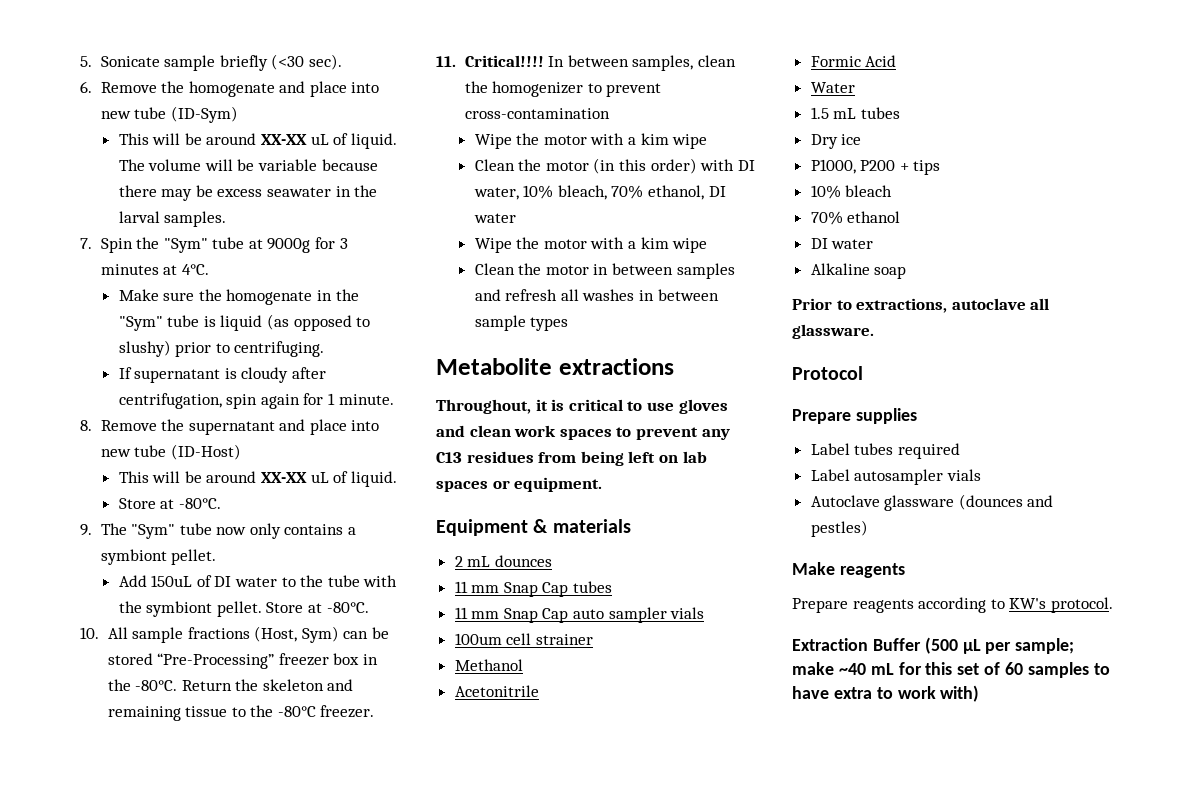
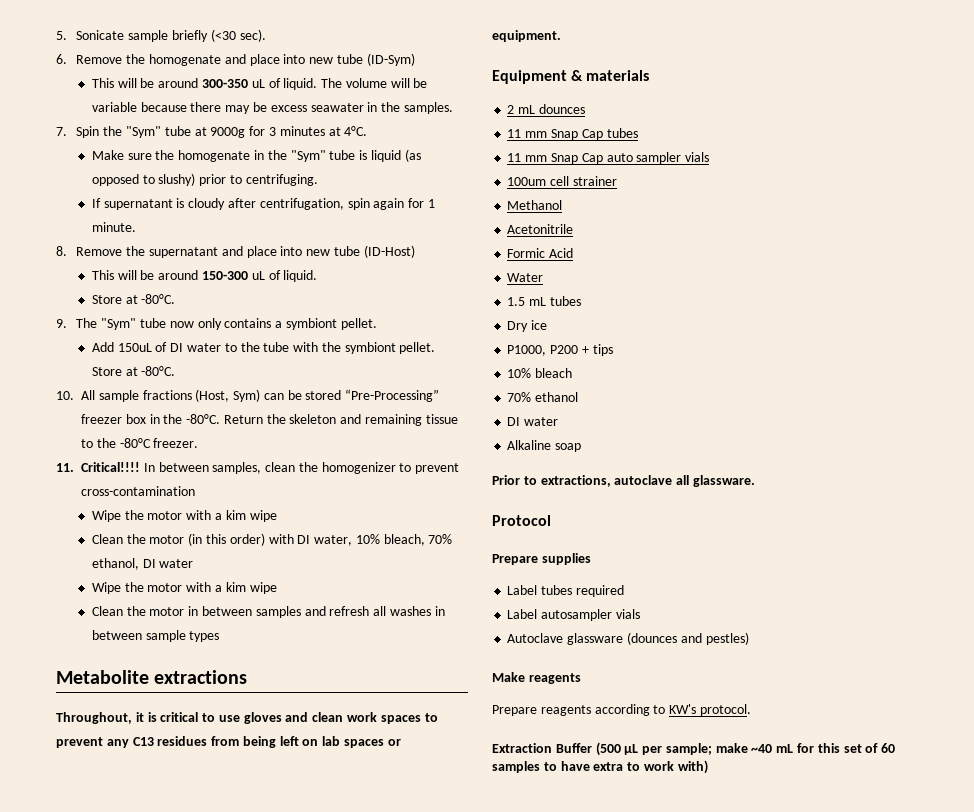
[260,134,307,145] XX-XX -> [201,79,248,88] 300-350
[118,211,160,223] larval -> (401, 107) none
[260,472,307,483] XX-XX -> [201,271,248,280] 150-300

